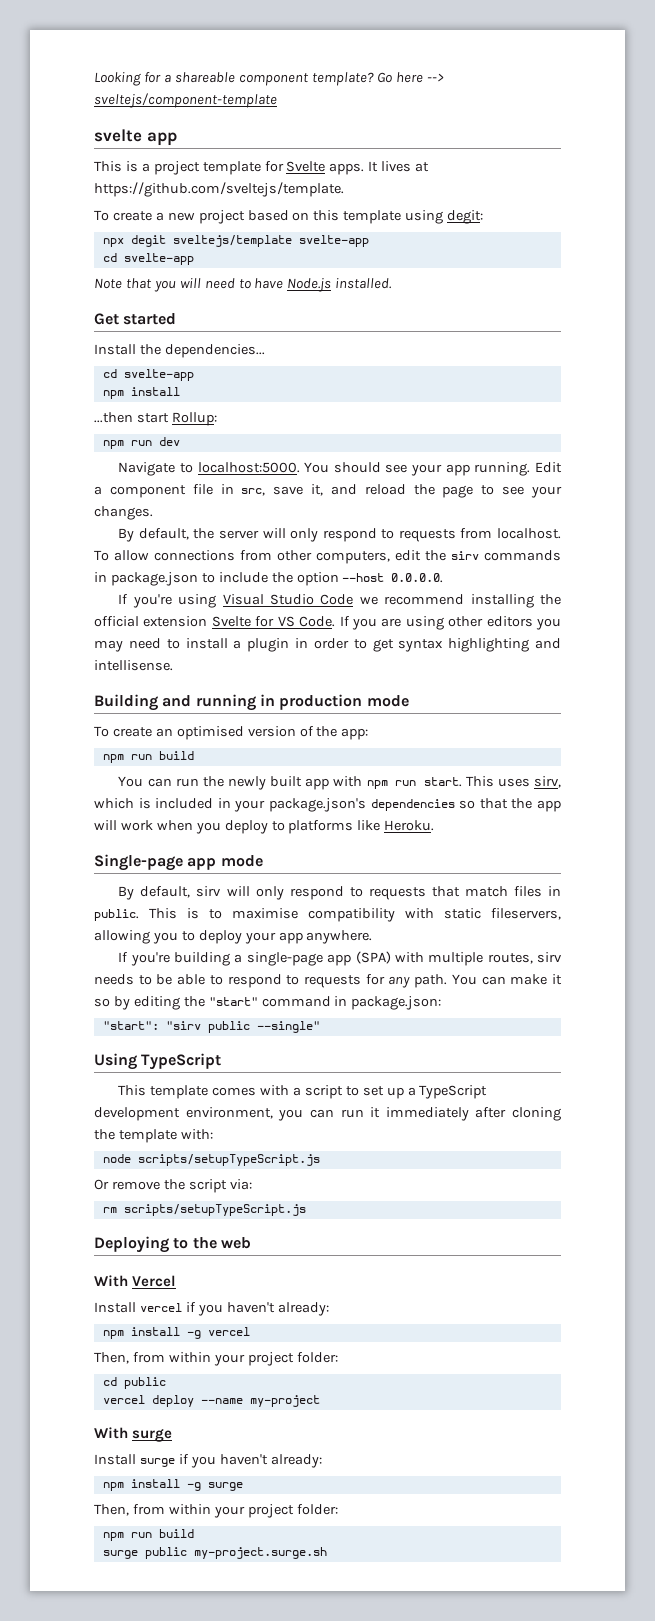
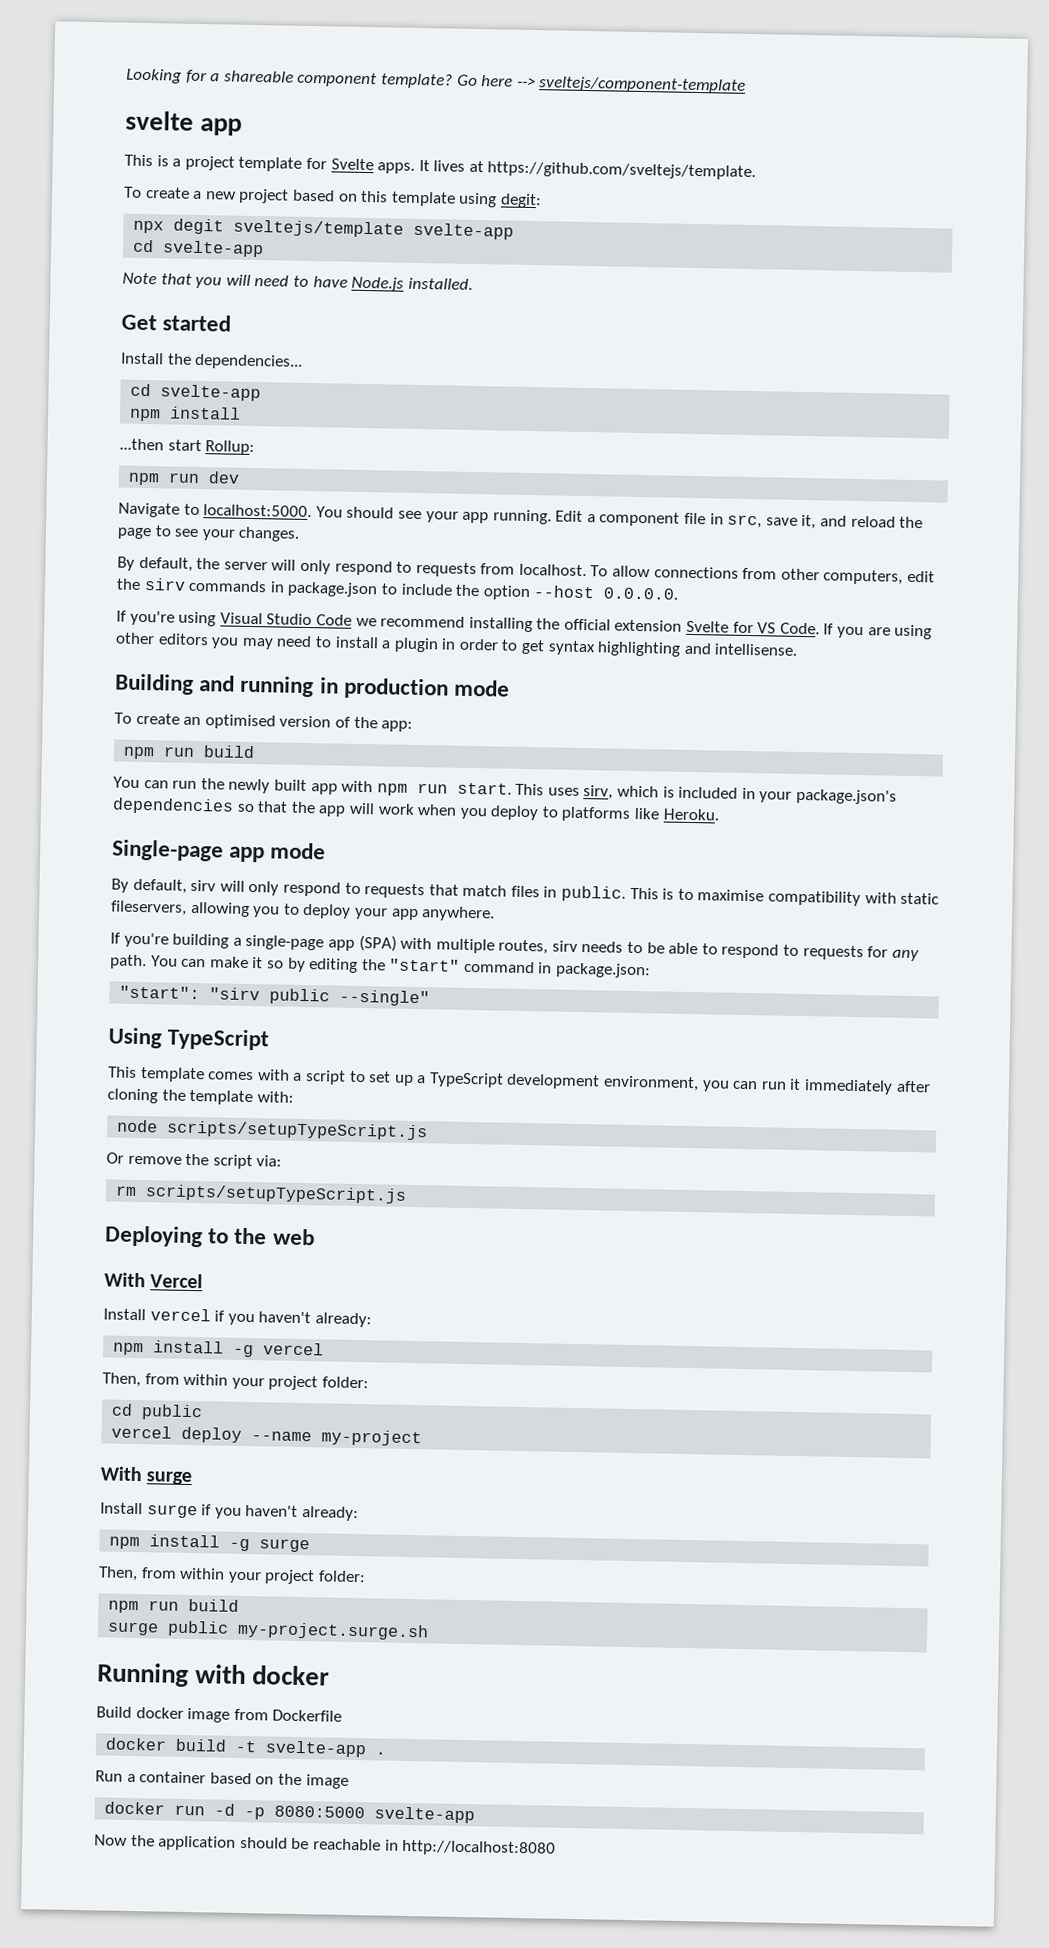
(327, 1553) none -> [97,1662,331,1688] [96,1706,343,1723] [105,1737,387,1758] [95,1770,349,1789] [104,1801,476,1824] [94,1834,557,1857] // Running with docker // Build docker image from Dockerfile // docker build -t svelte-app . // Run a container based on the image // docker run -d -p 8080:5000 svelte-app // Now the application should be reachable in http://localhost:8080

